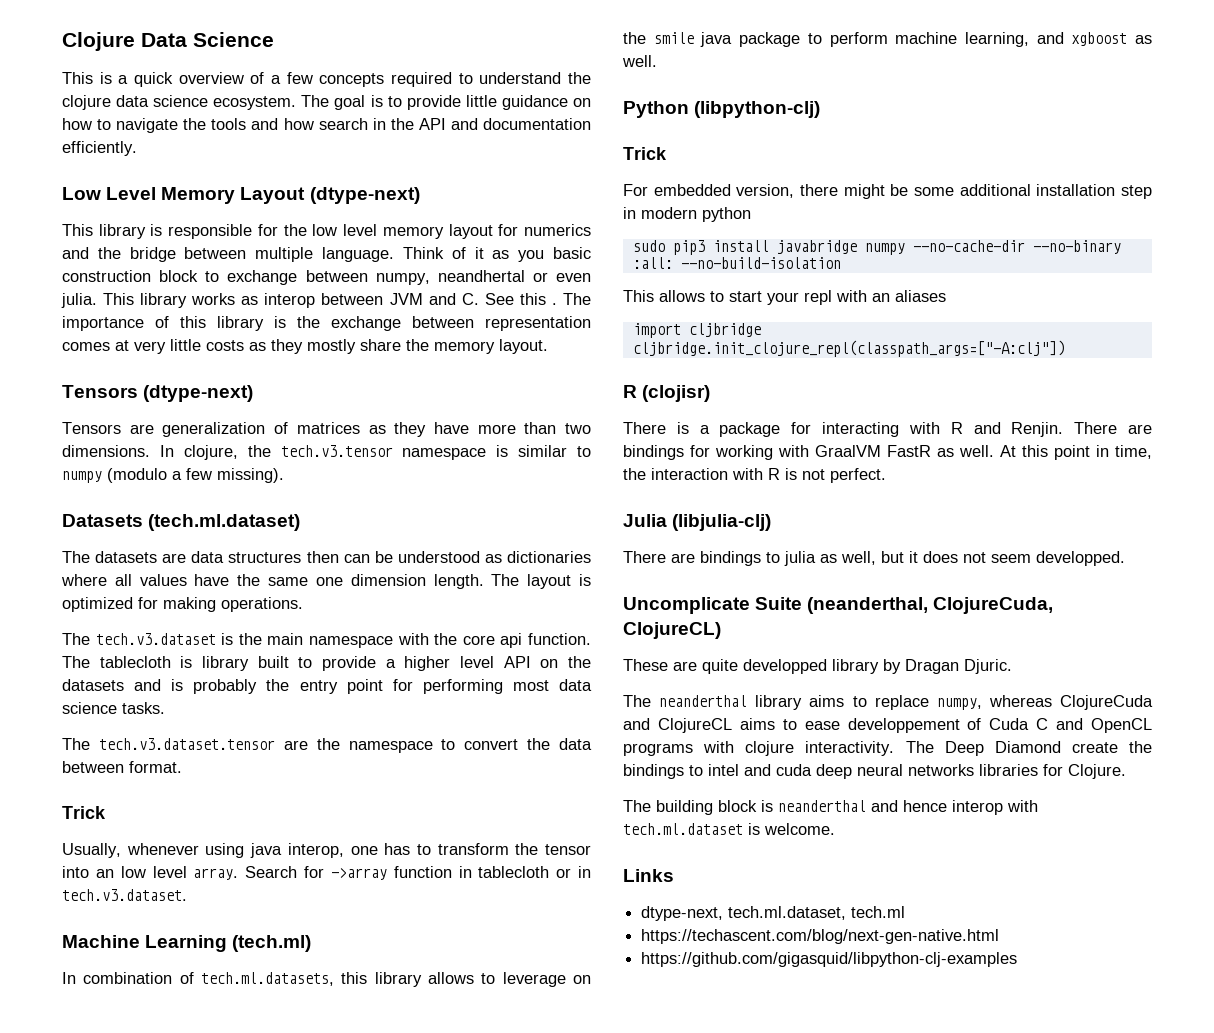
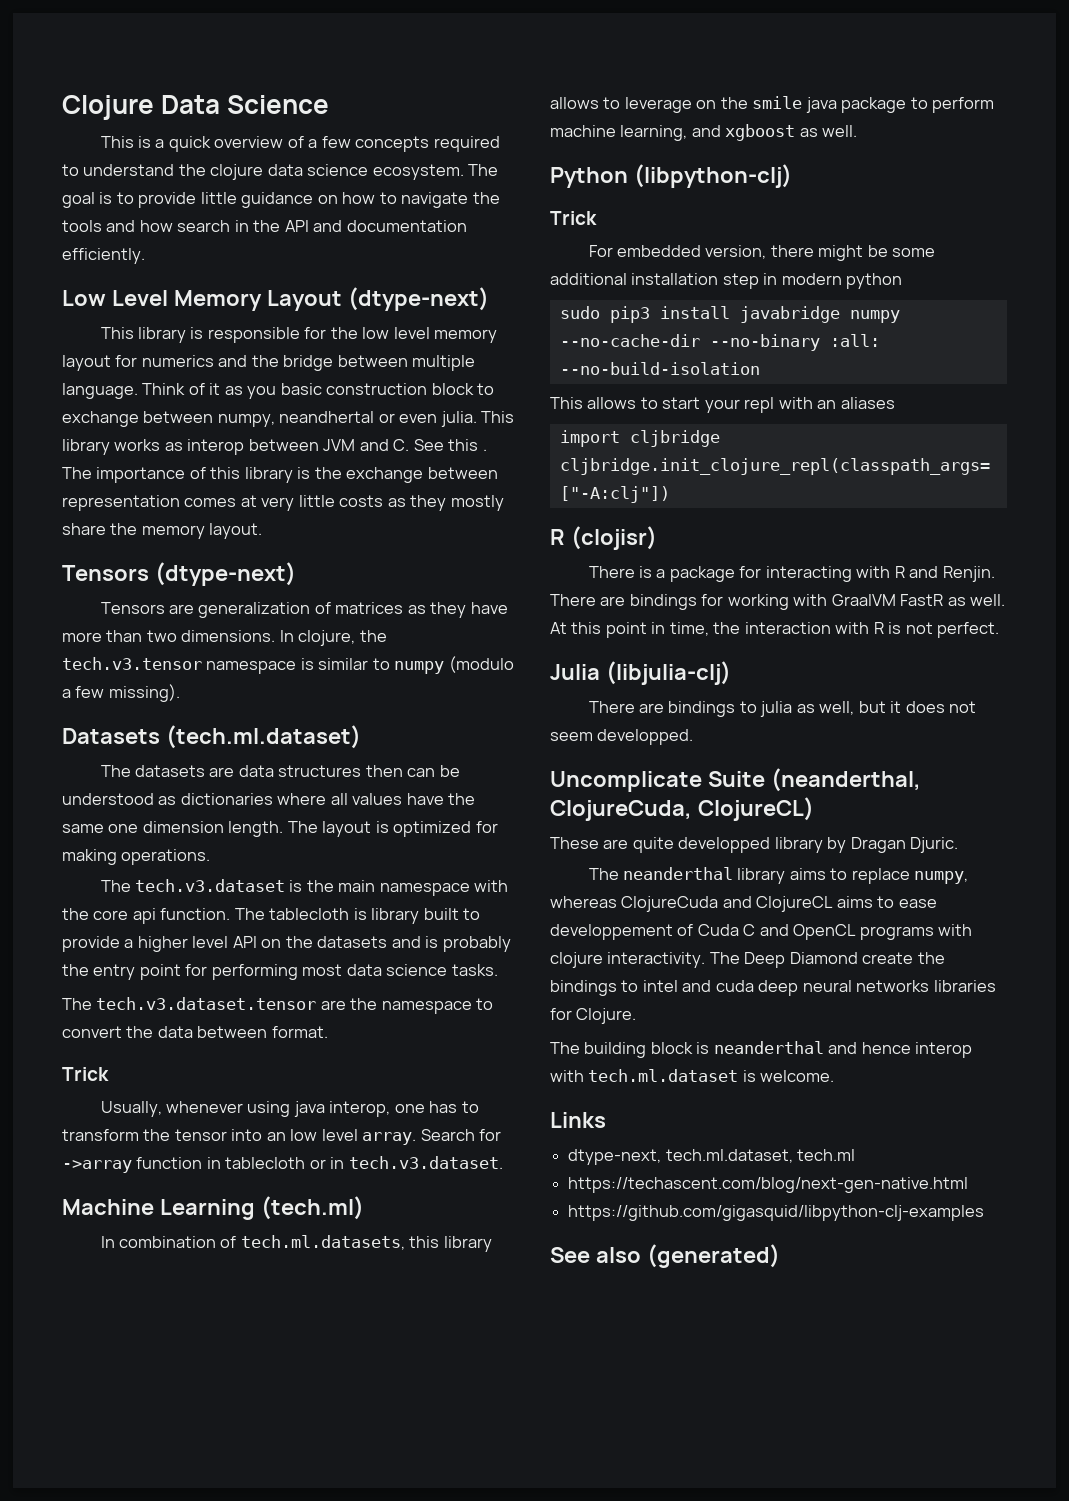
(1018, 959) none -> [550,1244,780,1268] // See also (generated)

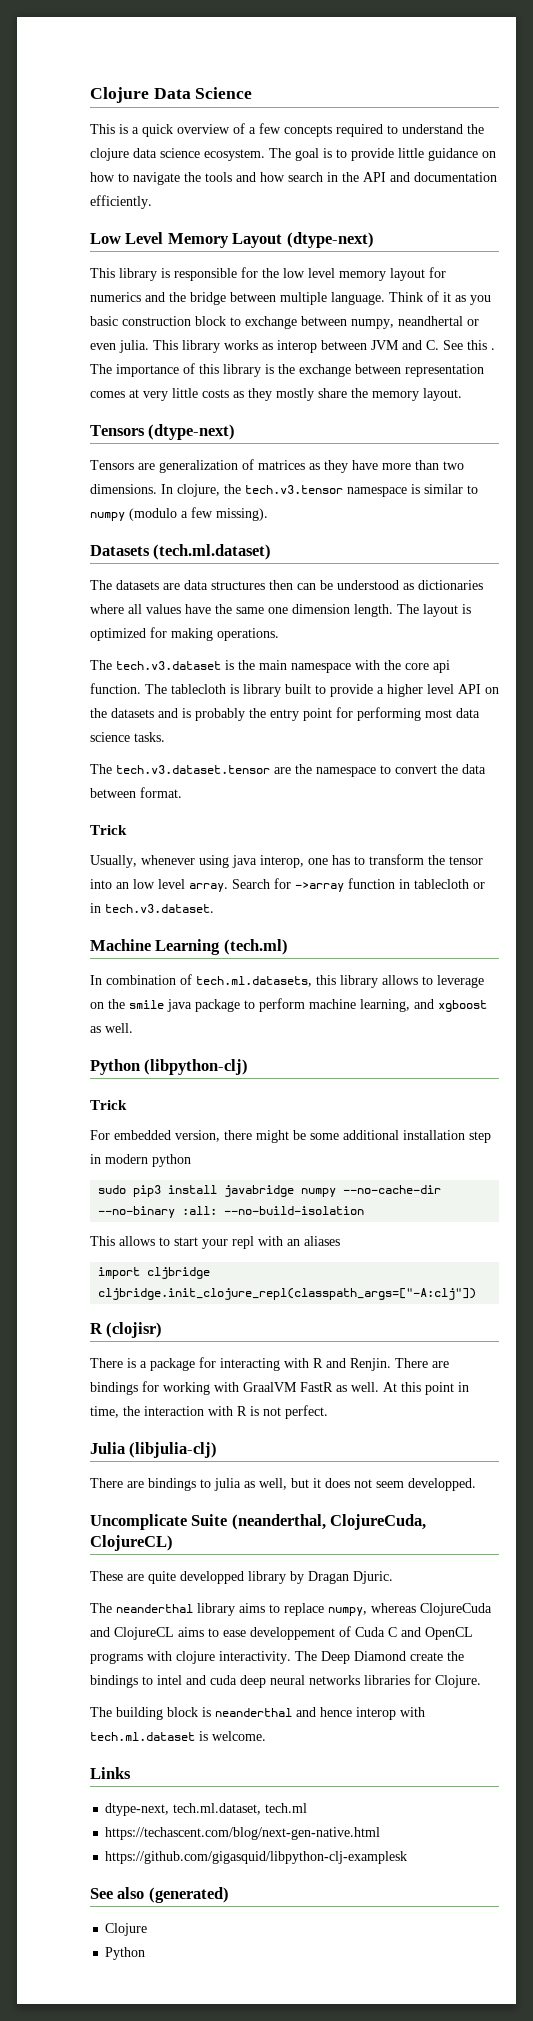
[568,1205,985,1221] https://github.com/gigasquid/libpython-clj-examples -> [105,1851,408,1864] https://github.com/gigasquid/libpython-clj-examplesk
(780, 1256) none -> [105,1923,148,1936] [105,1947,146,1960] // Clojure // Python

